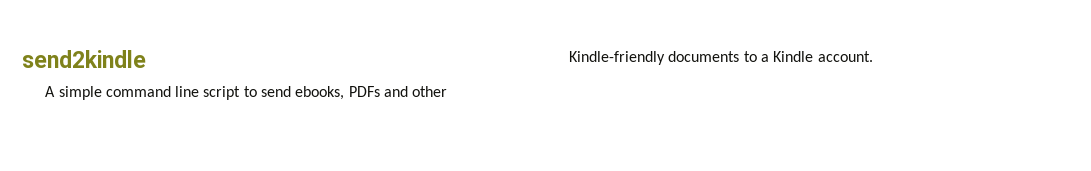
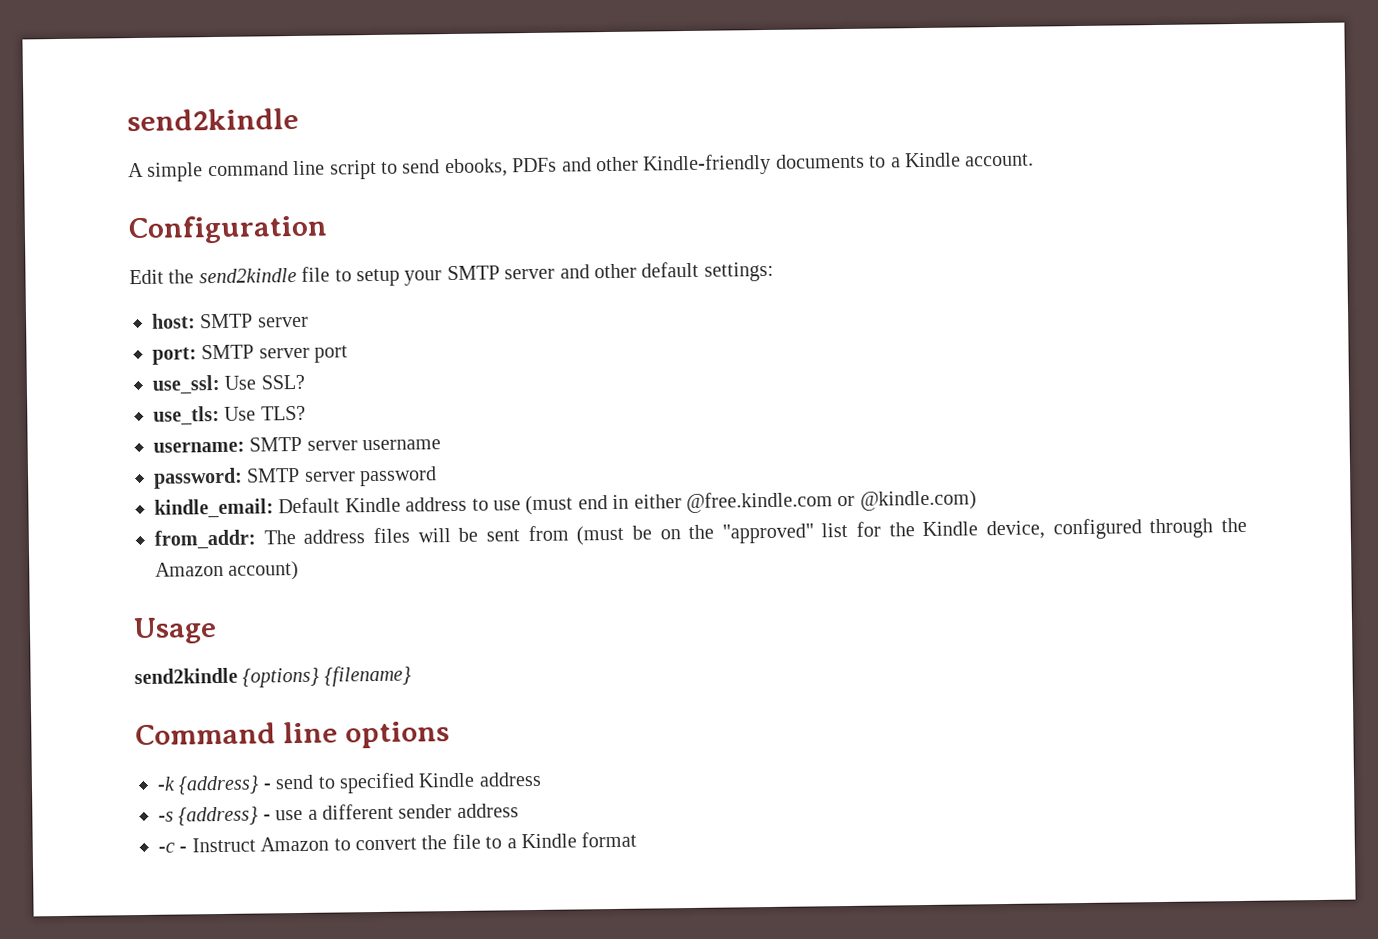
(873, 56) none -> [128,214,328,245] [129,261,774,287] [151,313,309,329] [152,344,349,365] [152,374,305,395] [153,405,306,426] [153,436,442,453] [153,466,438,489] [154,490,977,519] [154,517,1247,550] [155,560,300,581] [133,617,217,645] [134,665,411,688] [135,721,450,749] [157,771,542,795] [158,803,519,826] [158,831,638,853] // Configuration // Edit the send2kindle file to setup your SMTP server and other default settings: // host: SMTP server // port: SMTP server port // use_ssl: Use SSL? // use_tls: Use TLS? // username: SMTP server username // password: SMTP server password // kindle_email: Default Kindle address to use (must end in either @free.kindle.com or @kindle.com) // from_addr: The address files will be sent from (must be on the "approved" list for the Kindle device, configured through the Amazon account) // Usage // send2kindle {options} {filename} // Command line options // -k {address} - send to specified Kindle address // -s {address} - use a different sender address // -c - Instruct Amazon to convert the file to a Kindle format

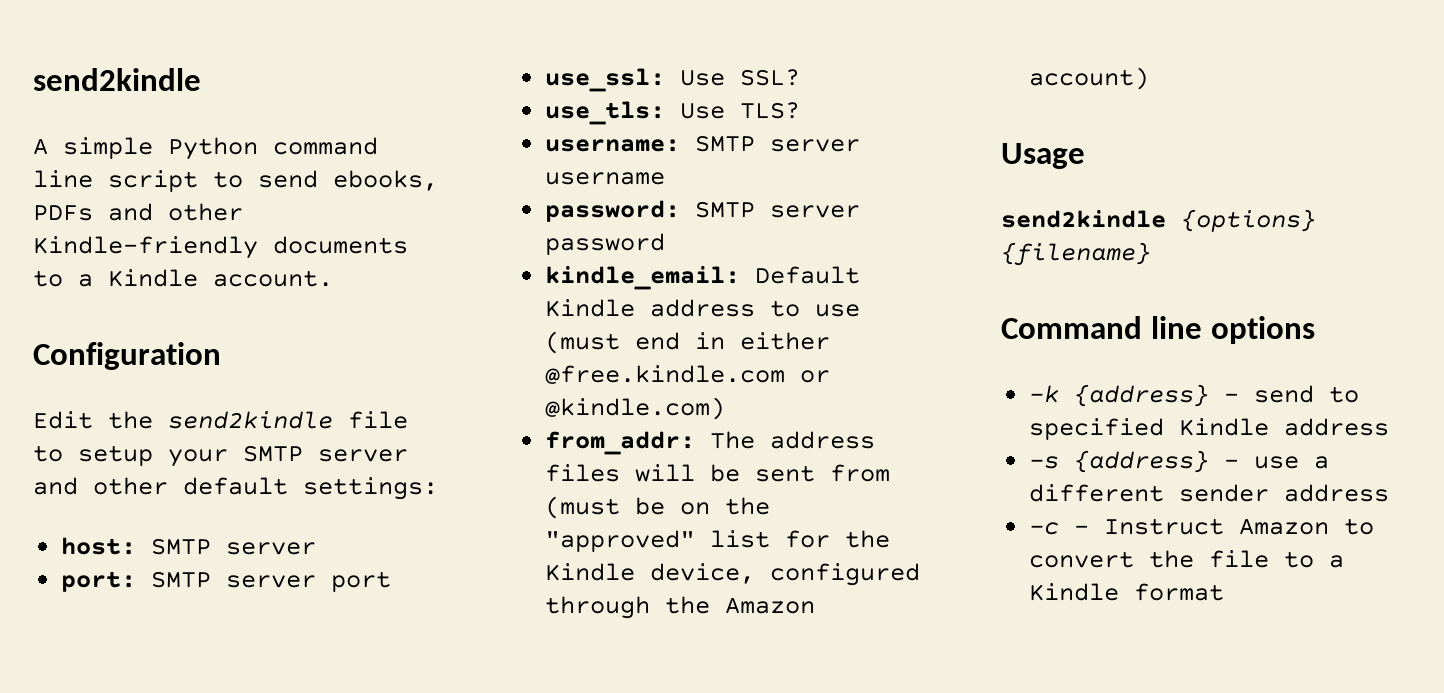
(204, 172) none -> [168,137,258,160] Python

